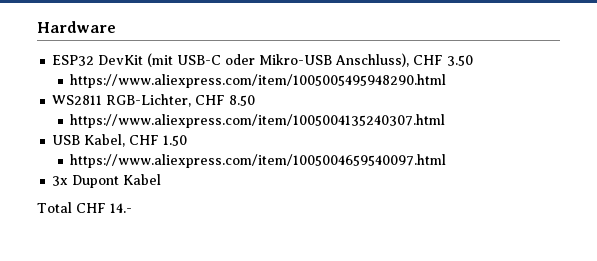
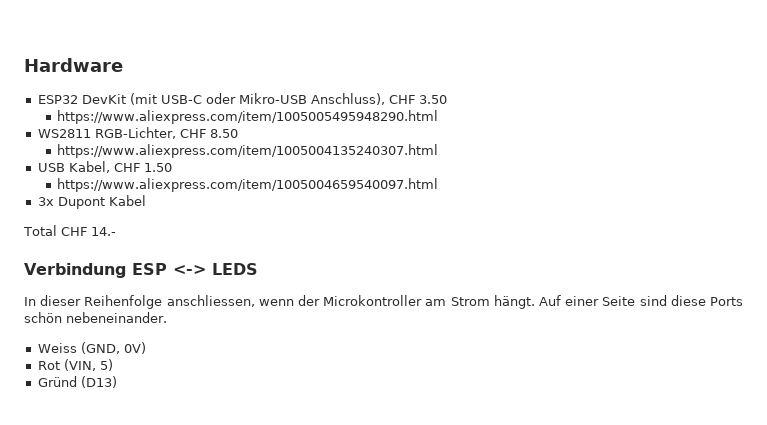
(132, 208) none -> [24,263,258,278] [24,295,744,309] [24,312,167,323] [37,342,146,354] [37,359,113,371] [37,376,117,388] // Verbindung ESP <-> LEDS // In dieser Reihenfolge anschliessen, wenn der Microkontroller am Strom hängt. Auf einer Seite sind diese Ports schön nebeneinander. // Weiss (GND, 0V) // Rot (VIN, 5) // Gründ (D13)

